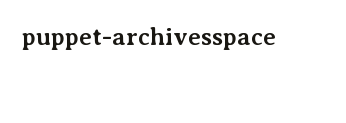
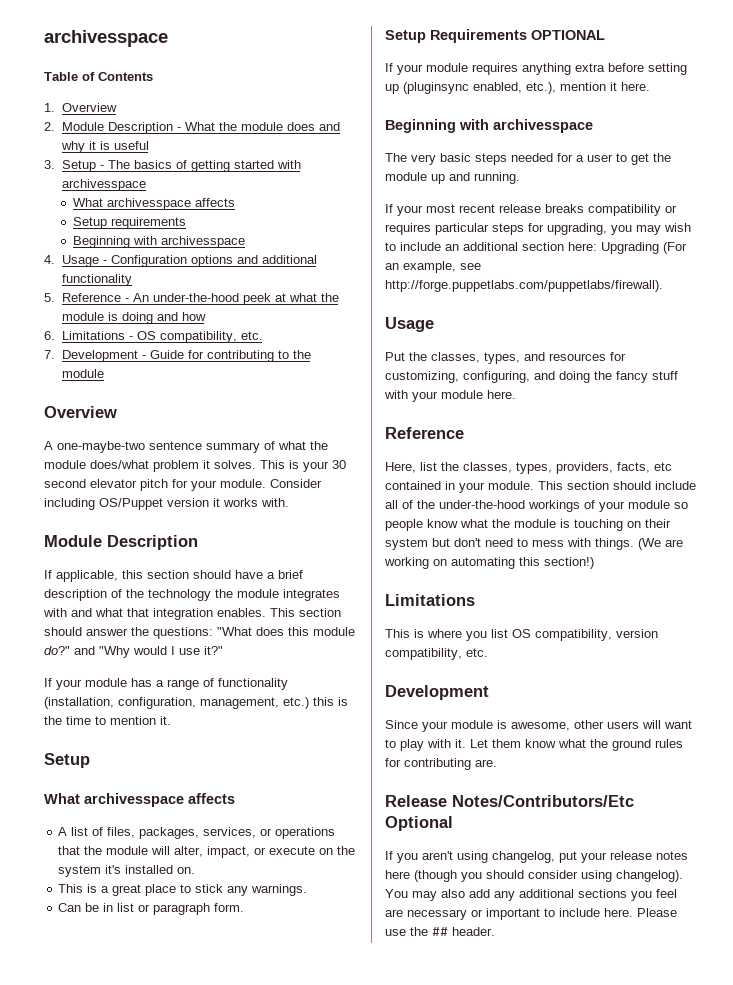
[22,27,276,50] puppet-archivesspace -> [44,30,168,47] [44,72,153,81] [44,103,117,112] [44,122,340,134] [60,141,149,153] [44,160,301,172] [61,179,146,191] [72,198,235,210] [72,217,186,229] [72,236,245,248] [44,255,317,267] [61,274,132,286] [44,293,339,305] [61,312,206,324] [44,331,263,343] [44,350,311,362] [61,369,104,378] [44,406,117,418] [44,441,328,453] [44,460,346,472] [44,479,322,491] [44,498,289,510] [44,535,198,550] [44,570,303,582] [44,589,340,601] [43,608,341,620] [44,627,355,639] [44,646,223,658] [44,678,288,690] [44,697,348,709] [44,716,171,725] [44,753,90,768] [44,793,235,807] [58,827,336,839] [58,846,356,858] [58,865,196,877] [58,884,308,896] [58,903,245,915] [385,29,605,43] [385,63,687,75] [385,82,650,94] [385,119,593,133] [385,153,671,165] [385,172,520,184] [385,204,677,216] [385,223,691,235] [385,242,687,254] [385,261,481,273] [385,280,663,292] [385,317,434,332] [385,352,626,364] [385,371,678,383] [384,390,516,402] [385,427,464,439] [385,462,672,474] [385,481,696,493] [385,500,688,512] [385,519,671,531] [385,538,683,550] [384,557,594,569] [385,594,475,606] [385,629,658,641] [385,648,488,660] [385,685,489,700] [385,720,692,732] [385,739,683,751] [385,758,497,770] [385,795,634,807] [385,816,453,831] [385,851,688,863] [385,870,683,882] [385,889,677,901] [385,908,677,920] [385,927,495,936] archivesspace // Table of Contents // 1. Overview // 2. Module Description - What the module does and why it is useful // 3. Setup - The basics of getting started with archivesspace // What archivesspace affects // Setup requirements // Beginning with archivesspace // 4. Usage - Configuration options and additional functionality // 5. Reference - An under-the-hood peek at what the module is doing and how // 6. Limitations - OS compatibility, etc. // 7. Development - Guide for contributing to the module // Overview // A one-maybe-two sentence summary of what the module does/what problem it solves. This is your 30 second elevator pitch for your module. Consider including OS/Puppet version it works with. // Module Description // If applicable, this section should have a brief description of the technology the module integrates with and what that integration enables. This section should answer the questions: "What does this module do?" and "Why would I use it?" // If your module has a range of functionality (installation, configuration, management, etc.) this is the time to mention it. // Setup // What archivesspace affects // A list of files, packages, services, or operations that the module will alter, impact, or execute on the system it's installed on. // This is a great place to stick any warnings. // Can be in list or paragraph form. // Setup Requirements OPTIONAL // If your module requires anything extra before setting up (pluginsync enabled, etc.), mention it here. // Beginning with archivesspace // The very basic steps needed for a user to get the module up and running. // If your most recent release breaks compatibility or requires particular steps for upgrading, you may wish to include an additional section here: Upgrading (For an example, see http://forge.puppetlabs.com/puppetlabs/firewall). // Usage // Put the classes, types, and resources for customizing, configuring, and doing the fancy stuff with your module here. // Reference // Here, list the classes, types, providers, facts, etc contained in your module. This section should include all of the under-the-hood workings of your module so people know what the module is touching on their system but don't need to mess with things. (We are working on automating this section!) // Limitations // This is where you list OS compatibility, version compatibility, etc. // Development // Since your module is awesome, other users will want to play with it. Let them know what the ground rules for contributing are. // Release Notes/Contributors/Etc Optional // If you aren't using changelog, put your release notes here (though you should consider using changelog). You may also add any additional sections you feel are necessary or important to include here. Please use the ## header.

